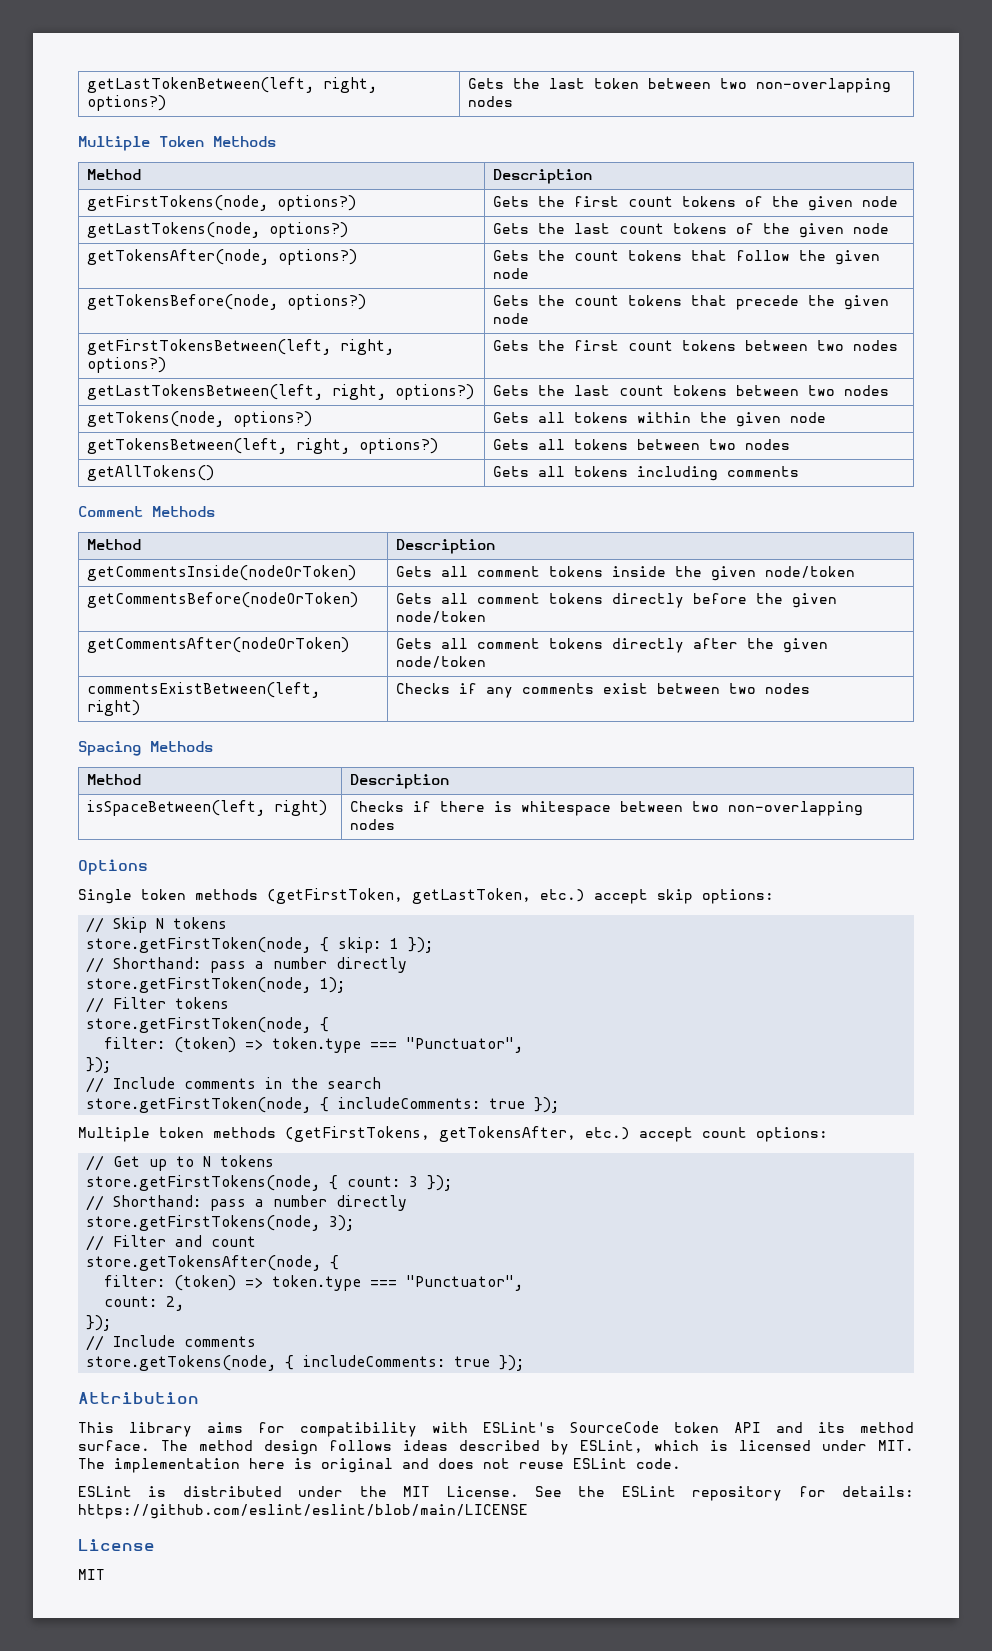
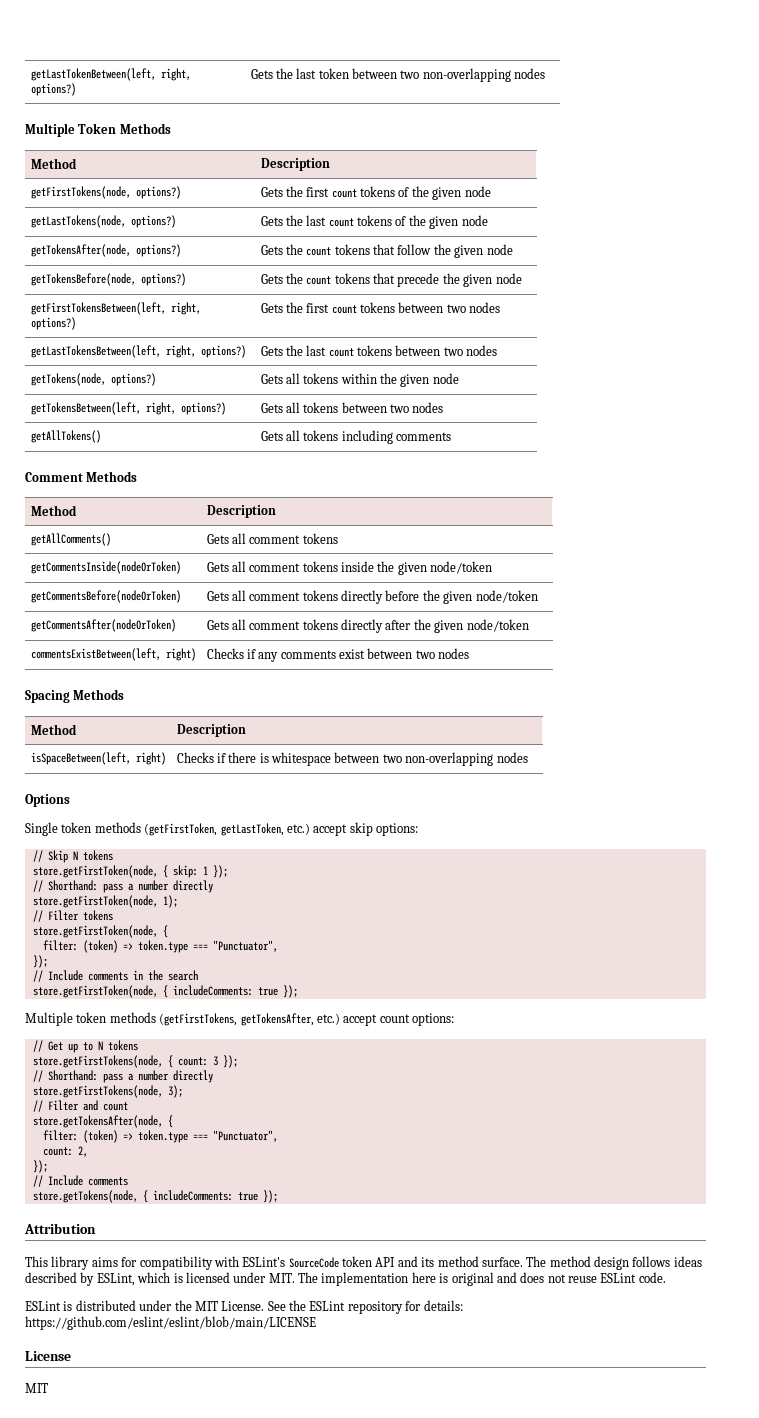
(495, 546) none -> [30,533,111,546] [206,533,338,544] // getAllComments() | Gets all comment tokens

